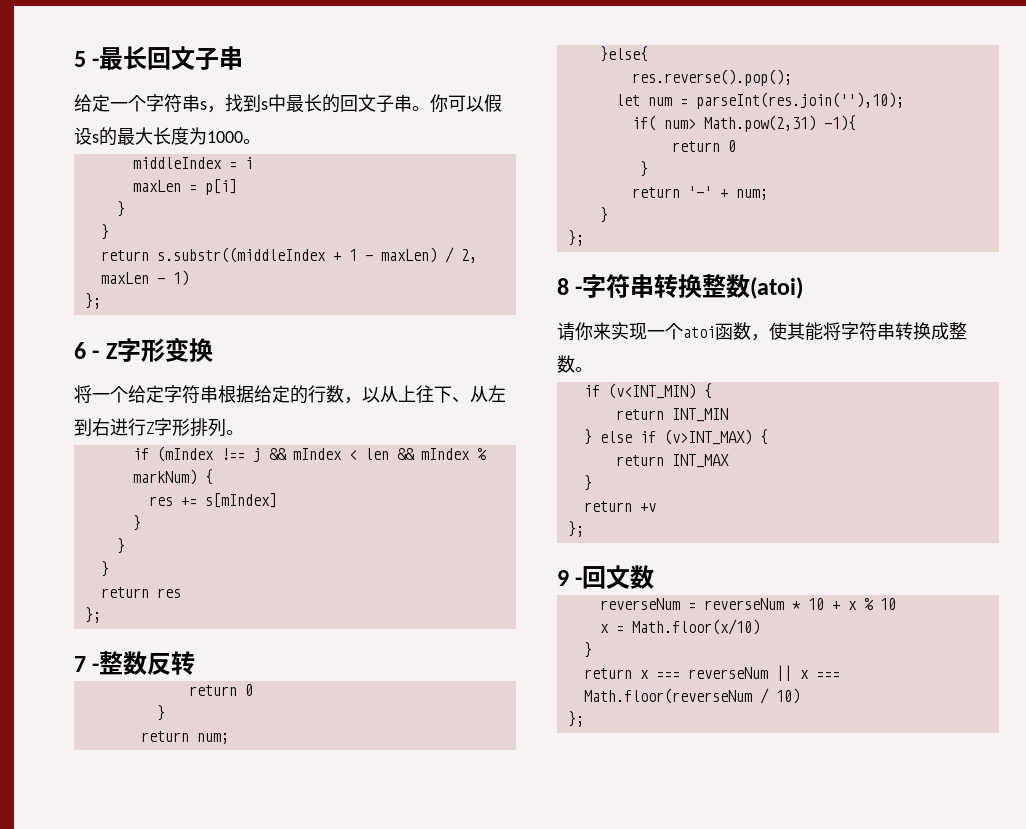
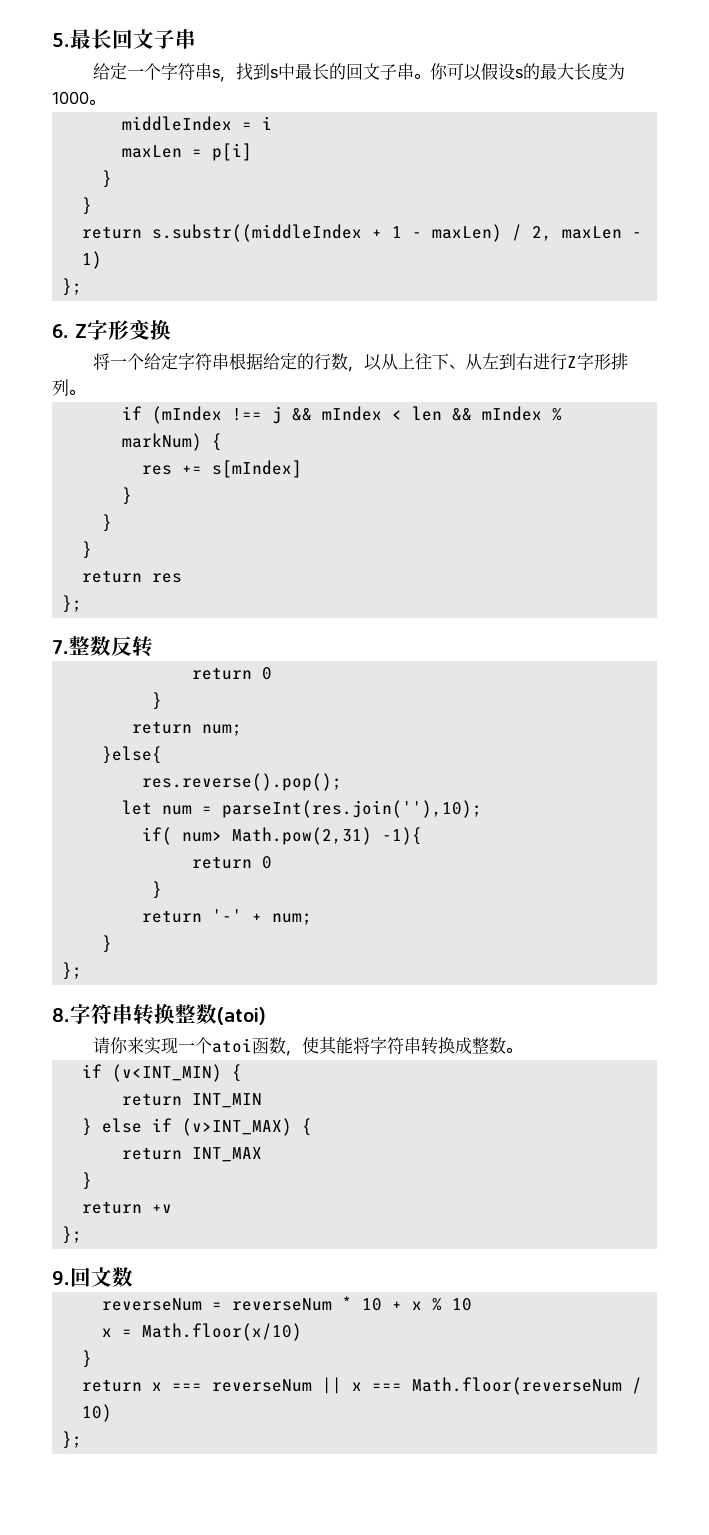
[74,51,100,67] 5 - -> [52,33,70,47] 5.
[74,342,100,359] 6 - -> [52,324,69,338] 6.
[74,656,100,672] 7 - -> [52,640,69,654] 7.
[557,278,583,295] 8 - -> [52,1008,70,1022] 8.
[557,570,583,586] 9 - -> [52,1271,70,1285] 9.

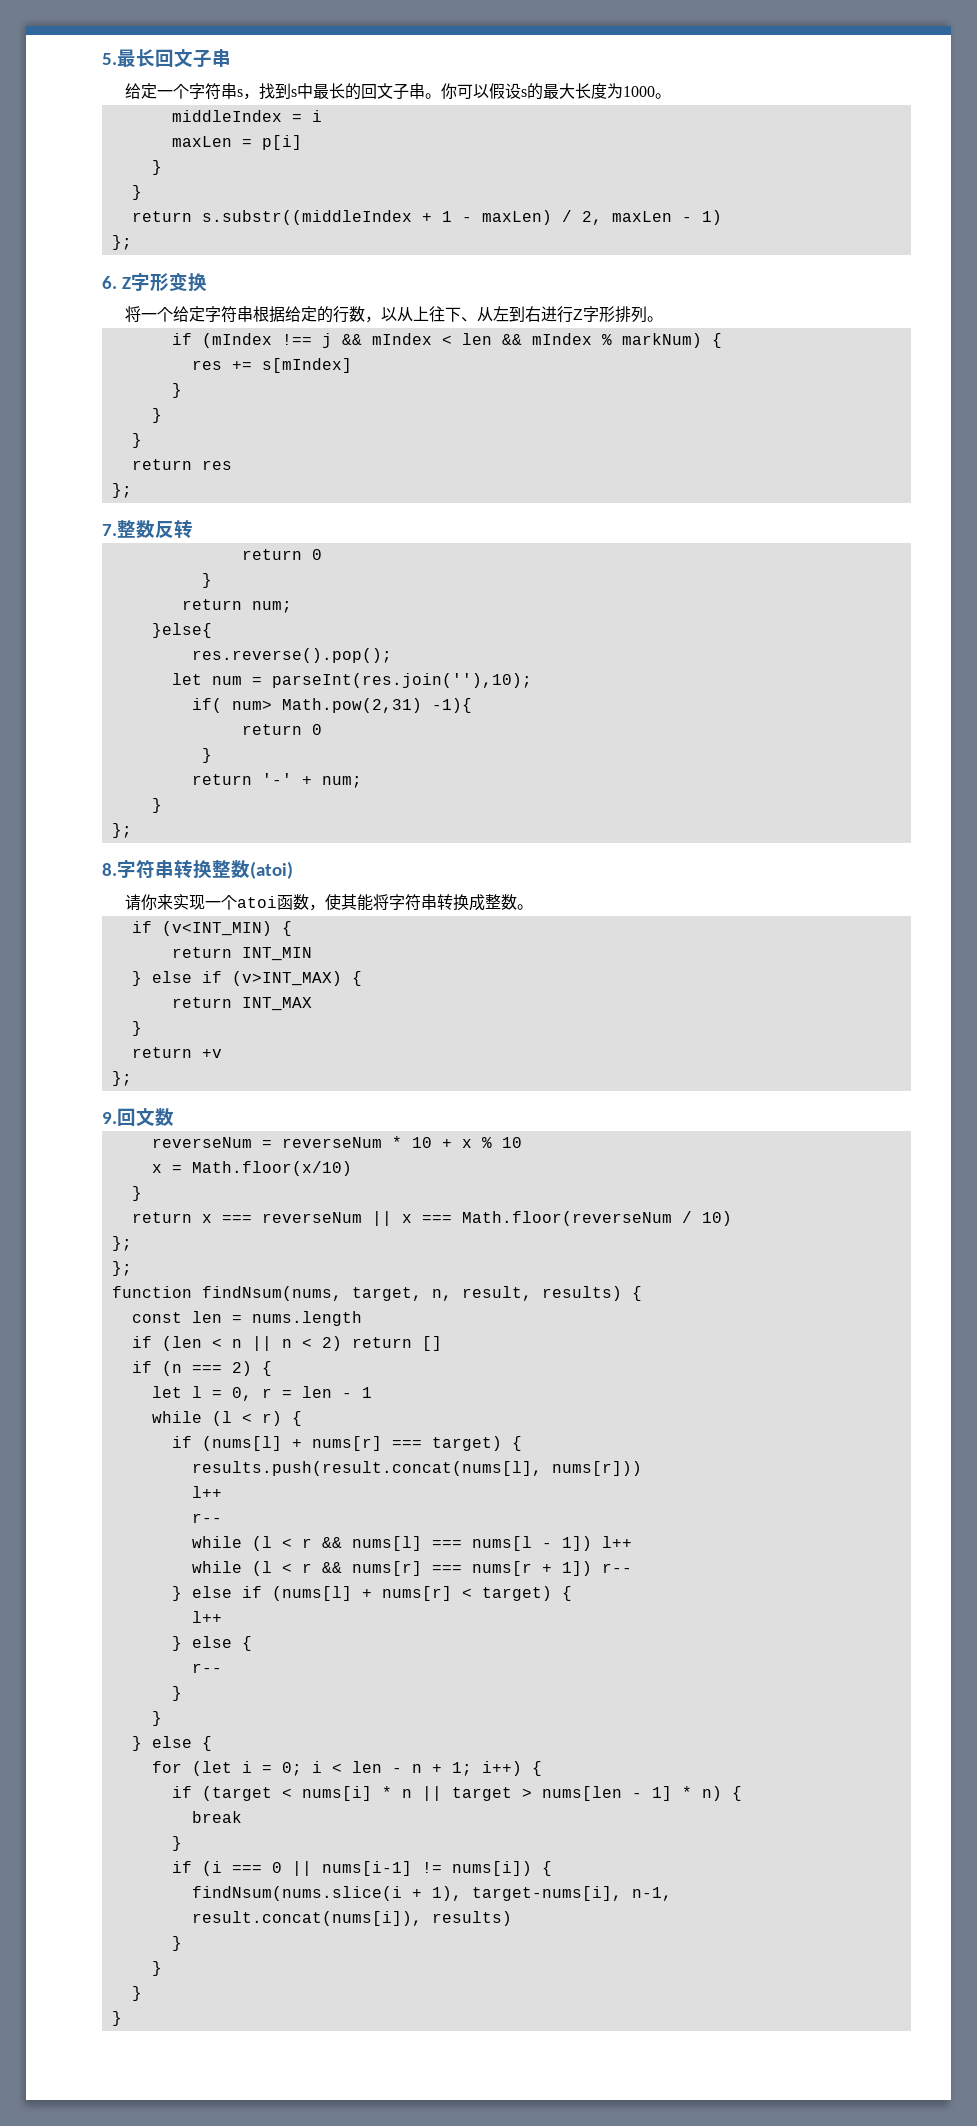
(83, 1440) none -> [111,1261,132,1276] [111,1286,642,1301] [131,1311,362,1326] [131,1336,442,1351] [131,1361,272,1376] [151,1386,372,1401] [151,1411,302,1426] [171,1436,522,1451] [191,1461,642,1476] [191,1486,222,1498] [191,1513,222,1523] [191,1536,632,1551] [191,1561,632,1576] [171,1586,572,1601] [191,1611,222,1623] [171,1636,252,1651] [191,1663,222,1673] [171,1686,182,1701] [151,1711,162,1726] [131,1736,212,1751] [151,1761,542,1776] [171,1786,742,1801] [191,1811,242,1823] [171,1836,182,1851] [171,1861,552,1876] [191,1886,672,1901] [191,1911,512,1926] [171,1936,182,1951] [151,1961,162,1976] [131,1986,142,2001] [111,2011,122,2026] // }; // function findNsum(nums, target, n, result, results) { // const len = nums.length // if (len < n || n < 2) return [] // if (n === 2) { // let l = 0, r = len - 1 // while (l < r) { // if (nums[l] + nums[r] === target) { // results.push(result.concat(nums[l], nums[r])) // l++ // r-- // while (l < r && nums[l] === nums[l - 1]) l++ // while (l < r && nums[r] === nums[r + 1]) r-- // } else if (nums[l] + nums[r] < target) { // l++ // } else { // r-- // } // } // } else { // for (let i = 0; i < len - n + 1; i++) { // if (target < nums[i] * n || target > nums[len - 1] * n) { // break // } // if (i === 0 || nums[i-1] != nums[i]) { // findNsum(nums.slice(i + 1), target-nums[i], n-1, result.concat(nums[i]), results) // } // } // } // }

